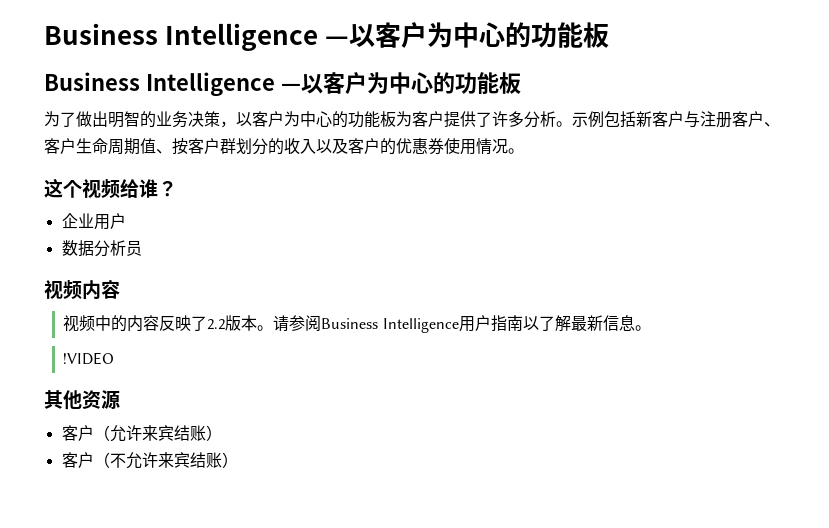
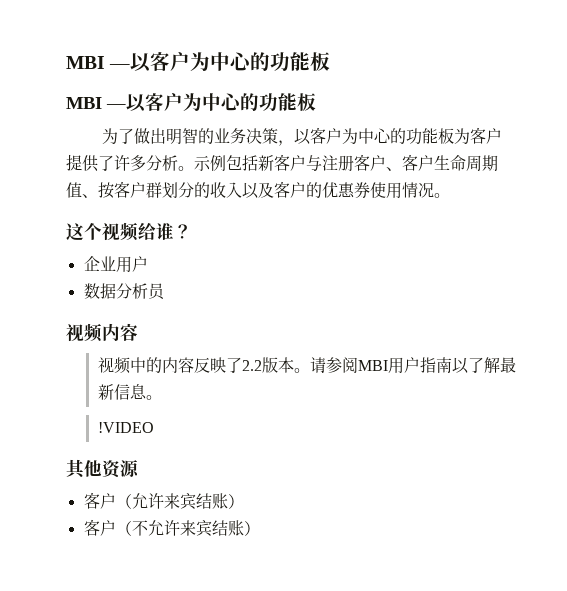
[44,22,610,51] [44,72,275,97] Business Intelligence —以客户为中心的功能板 // Business Intelligence -> [66,52,331,72] [66,97,102,109] MBI —以客户为中心的功能板 // MBI
[321,318,459,333] Business Intelligence -> [357,360,388,371] MBI

